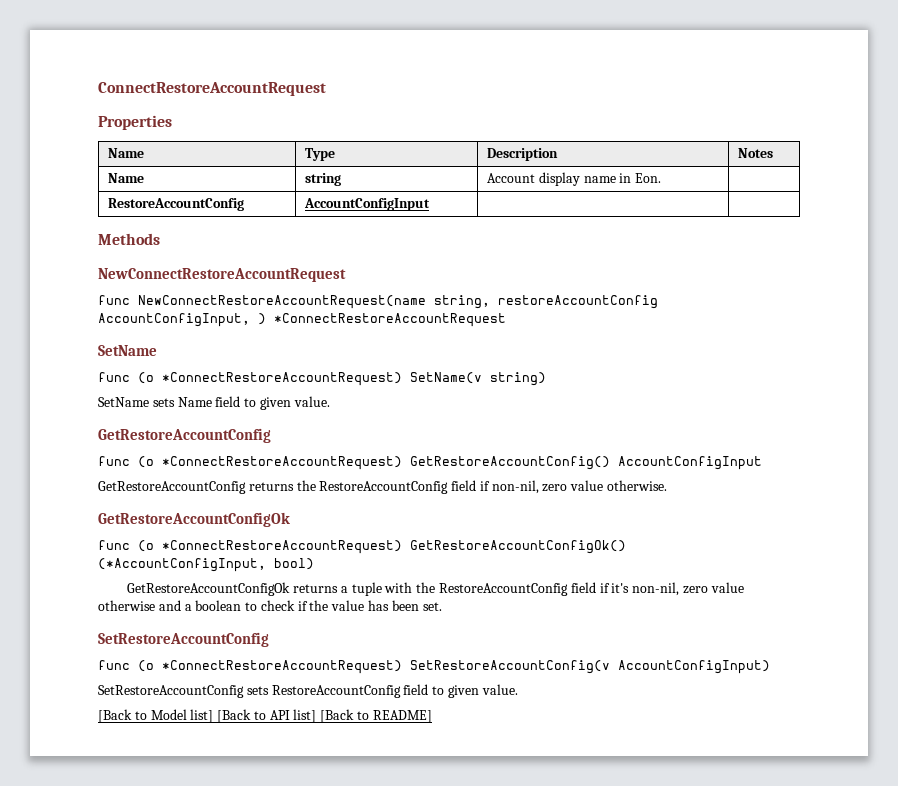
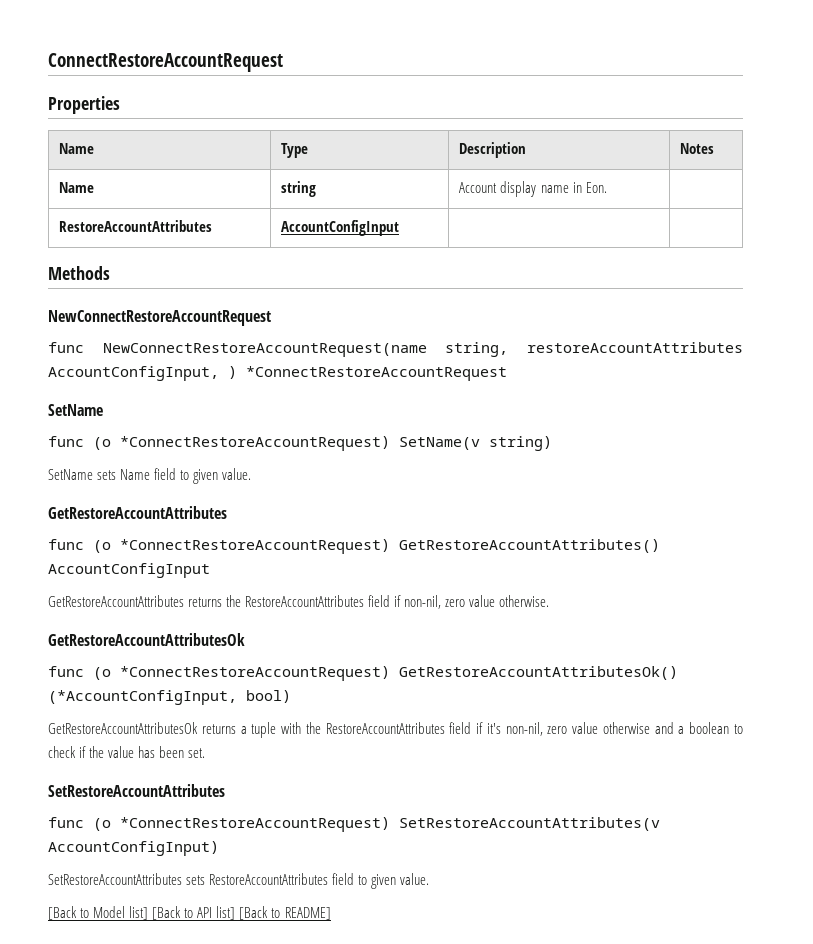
[107,198,244,211] RestoreAccountConfig -> [59,220,213,232] RestoreAccountAttributes
[498,295,658,309] restoreAccountConfig -> [527,342,743,353] restoreAccountAttributes
[98,428,271,443] [98,456,610,470] GetRestoreAccountConfig // func (o *ConnectRestoreAccountRequest) GetRestoreAccountConfig() -> [48,506,227,519] [48,539,660,554] GetRestoreAccountAttributes // func (o *ConnectRestoreAccountRequest) GetRestoreAccountAttributes()
[98,481,246,494] GetRestoreAccountConfig -> [48,595,184,607] GetRestoreAccountAttributes
[319,481,449,494] RestoreAccountConfig -> [245,595,365,607] RestoreAccountAttributes
[98,512,290,527] [98,540,626,554] GetRestoreAccountConfigOk // func (o *ConnectRestoreAccountRequest) GetRestoreAccountConfigOk() -> [48,633,245,646] [48,666,678,681] GetRestoreAccountAttributesOk // func (o *ConnectRestoreAccountRequest) GetRestoreAccountAttributesOk()
[127,582,291,596] GetRestoreAccountConfigOk -> [48,722,198,734] GetRestoreAccountAttributesOk
[438,583,568,596] RestoreAccountConfig -> [325,722,445,734] RestoreAccountAttributes
[98,632,269,647] [98,660,610,674] SetRestoreAccountConfig // func (o *ConnectRestoreAccountRequest) SetRestoreAccountConfig(v -> [48,784,225,797] [48,817,660,832] SetRestoreAccountAttributes // func (o *ConnectRestoreAccountRequest) SetRestoreAccountAttributes(v
[98,685,401,698] SetRestoreAccountConfig sets RestoreAccountConfig -> [48,873,329,885] SetRestoreAccountAttributes sets RestoreAccountAttributes

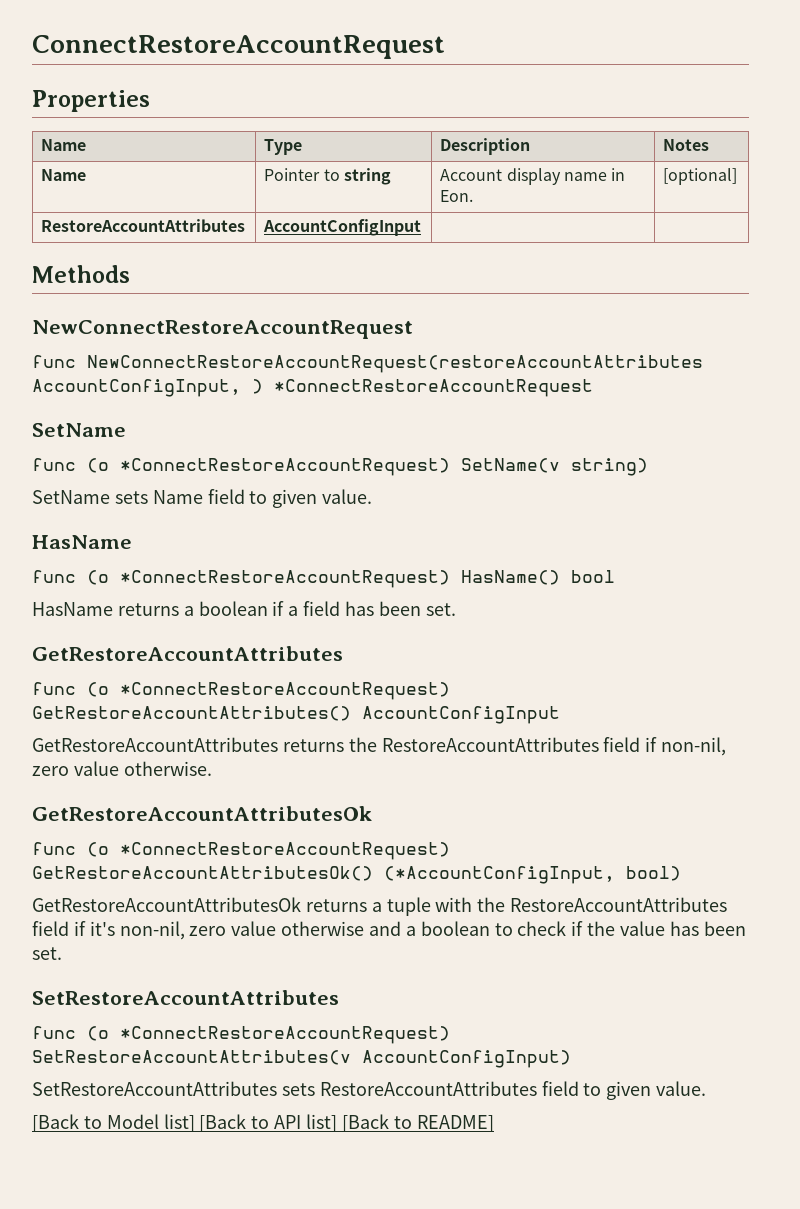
(95, 187) none -> [264,168,340,181] Pointer to
(607, 187) none -> [663,168,738,185] [optional]
[102,342,743,357] NewConnectRestoreAccountRequest(name string, restoreAccountAttributes -> [87,355,703,373] NewConnectRestoreAccountRequest(restoreAccountAttributes
(252, 474) none -> [32,535,132,549] [32,570,615,588] [32,601,456,616] // HasName // func (o *ConnectRestoreAccountRequest) HasName() bool // HasName returns a boolean if a field has been set.

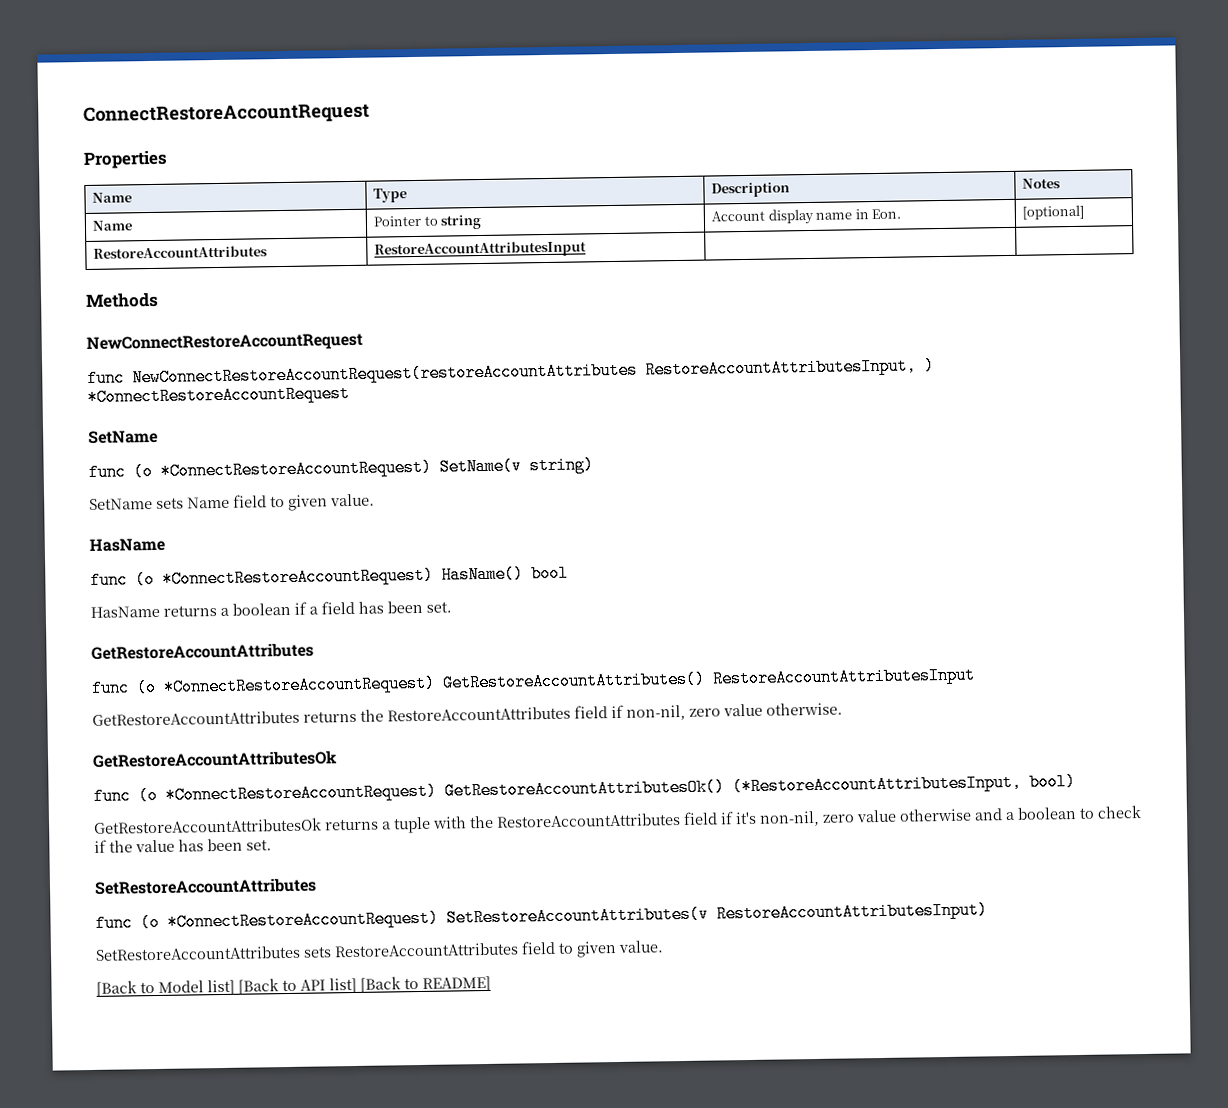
[263,219,422,236] AccountConfigInput -> [374,240,588,259] RestoreAccountAttributesInput
[32,379,241,397] AccountConfigInput, -> [645,357,917,379] RestoreAccountAttributesInput,
[362,706,560,724] AccountConfigInput -> [712,666,976,688] RestoreAccountAttributesInput
[384,866,615,884] (*AccountConfigInput, -> [732,773,1022,796] (*RestoreAccountAttributesInput,
[362,1050,571,1068] AccountConfigInput) -> [716,901,988,923] RestoreAccountAttributesInput)

